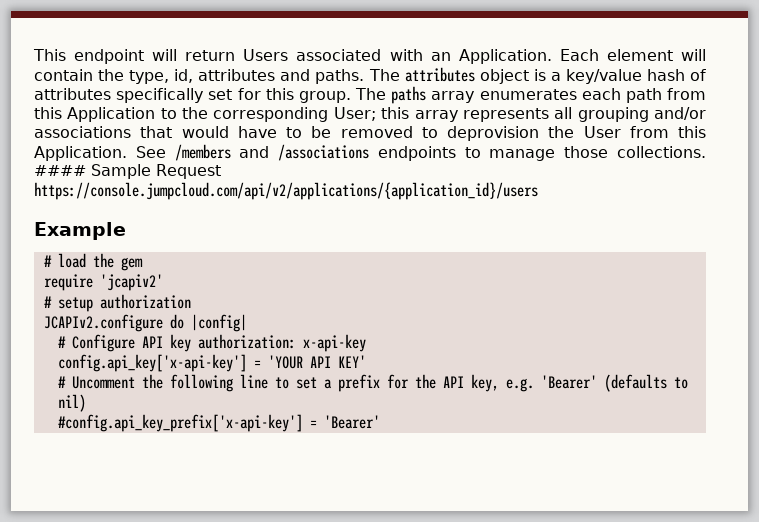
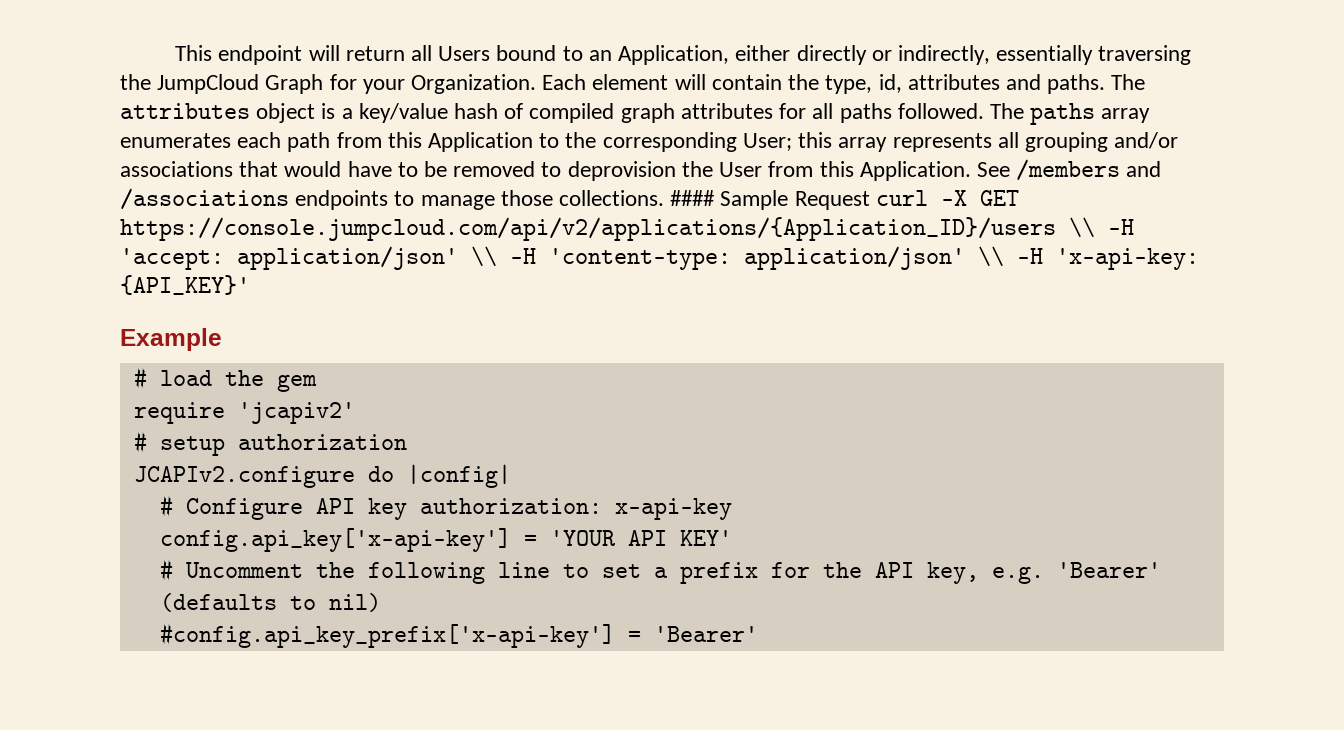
[243,49,552,64] Users associated with an Application. -> [411,45,1192,65] [120,74,537,94] all Users bound to an Application, either directly or indirectly, essentially traversing the JumpCloud Graph for your Organization.
[34,88,351,103] attributes specifically set for this group. -> [529,103,984,123] compiled graph attributes for all paths followed.
[34,182,538,200] https://console.jumpcloud.com/api/v2/applications/{application_id}/users -> [875,190,1019,206] [120,217,1134,241] [120,246,1199,270] [120,275,250,295] curl -X GET https://console.jumpcloud.com/api/v2/applications/{Application_ID}/users \\ -H 'accept: application/json' \\ -H 'content-type: application/json' \\ -H 'x-api-key: {API_KEY}'

